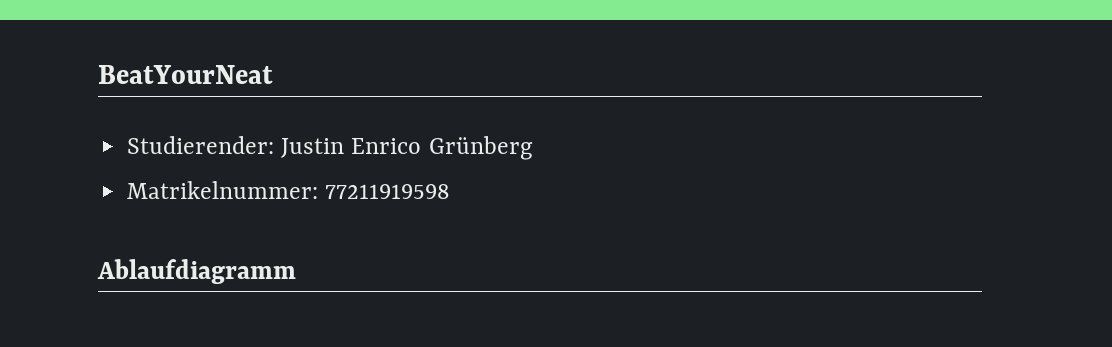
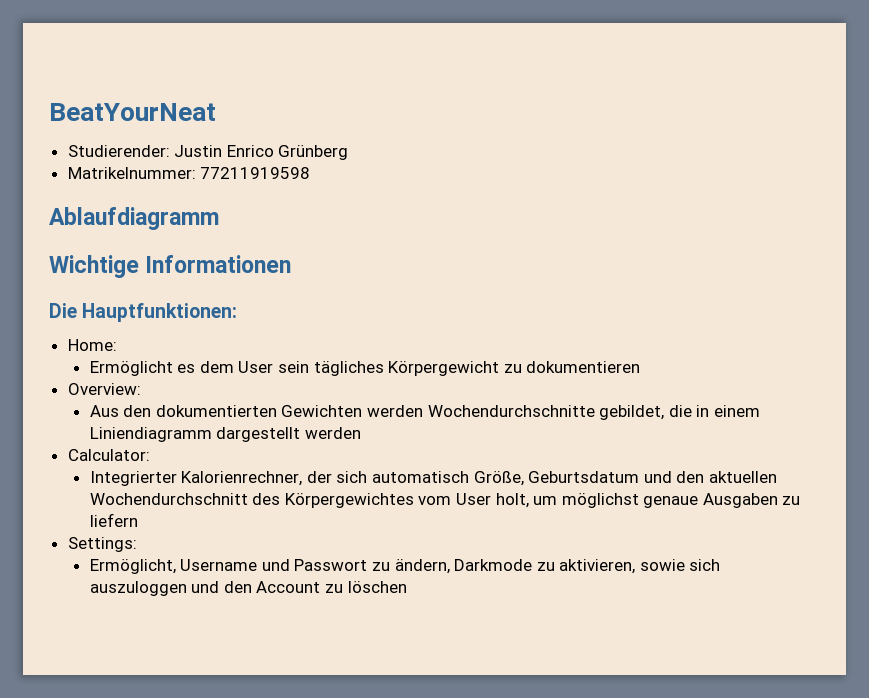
(296, 271) none -> [49,255,292,278] [49,303,238,322] [67,339,117,351] [89,361,641,376] [67,383,141,395] [89,405,760,420] [89,427,361,442] [67,449,150,461] [89,471,777,486] [89,493,801,508] [89,513,138,527] [67,537,137,552] [89,559,721,574] [89,581,407,596] // Wichtige Informationen // Die Hauptfunktionen: // Home: // Ermöglicht es dem User sein tägliches Körpergewicht zu dokumentieren // Overview: // Aus den dokumentierten Gewichten werden Wochendurchschnitte gebildet, die in einem Liniendiagramm dargestellt werden // Calculator: // Integrierter Kalorienrechner, der sich automatisch Größe, Geburtsdatum und den aktuellen Wochendurchschnitt des Körpergewichtes vom User holt, um möglichst genaue Ausgaben zu liefern // Settings: // Ermöglicht, Username und Passwort zu ändern, Darkmode zu aktivieren, sowie sich auszuloggen und den Account zu löschen

